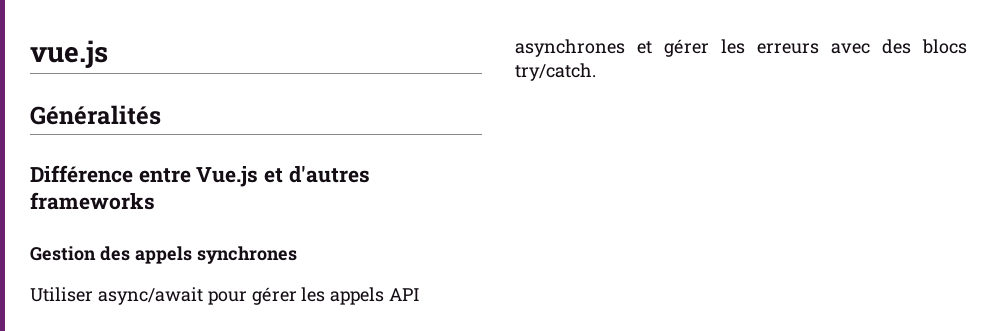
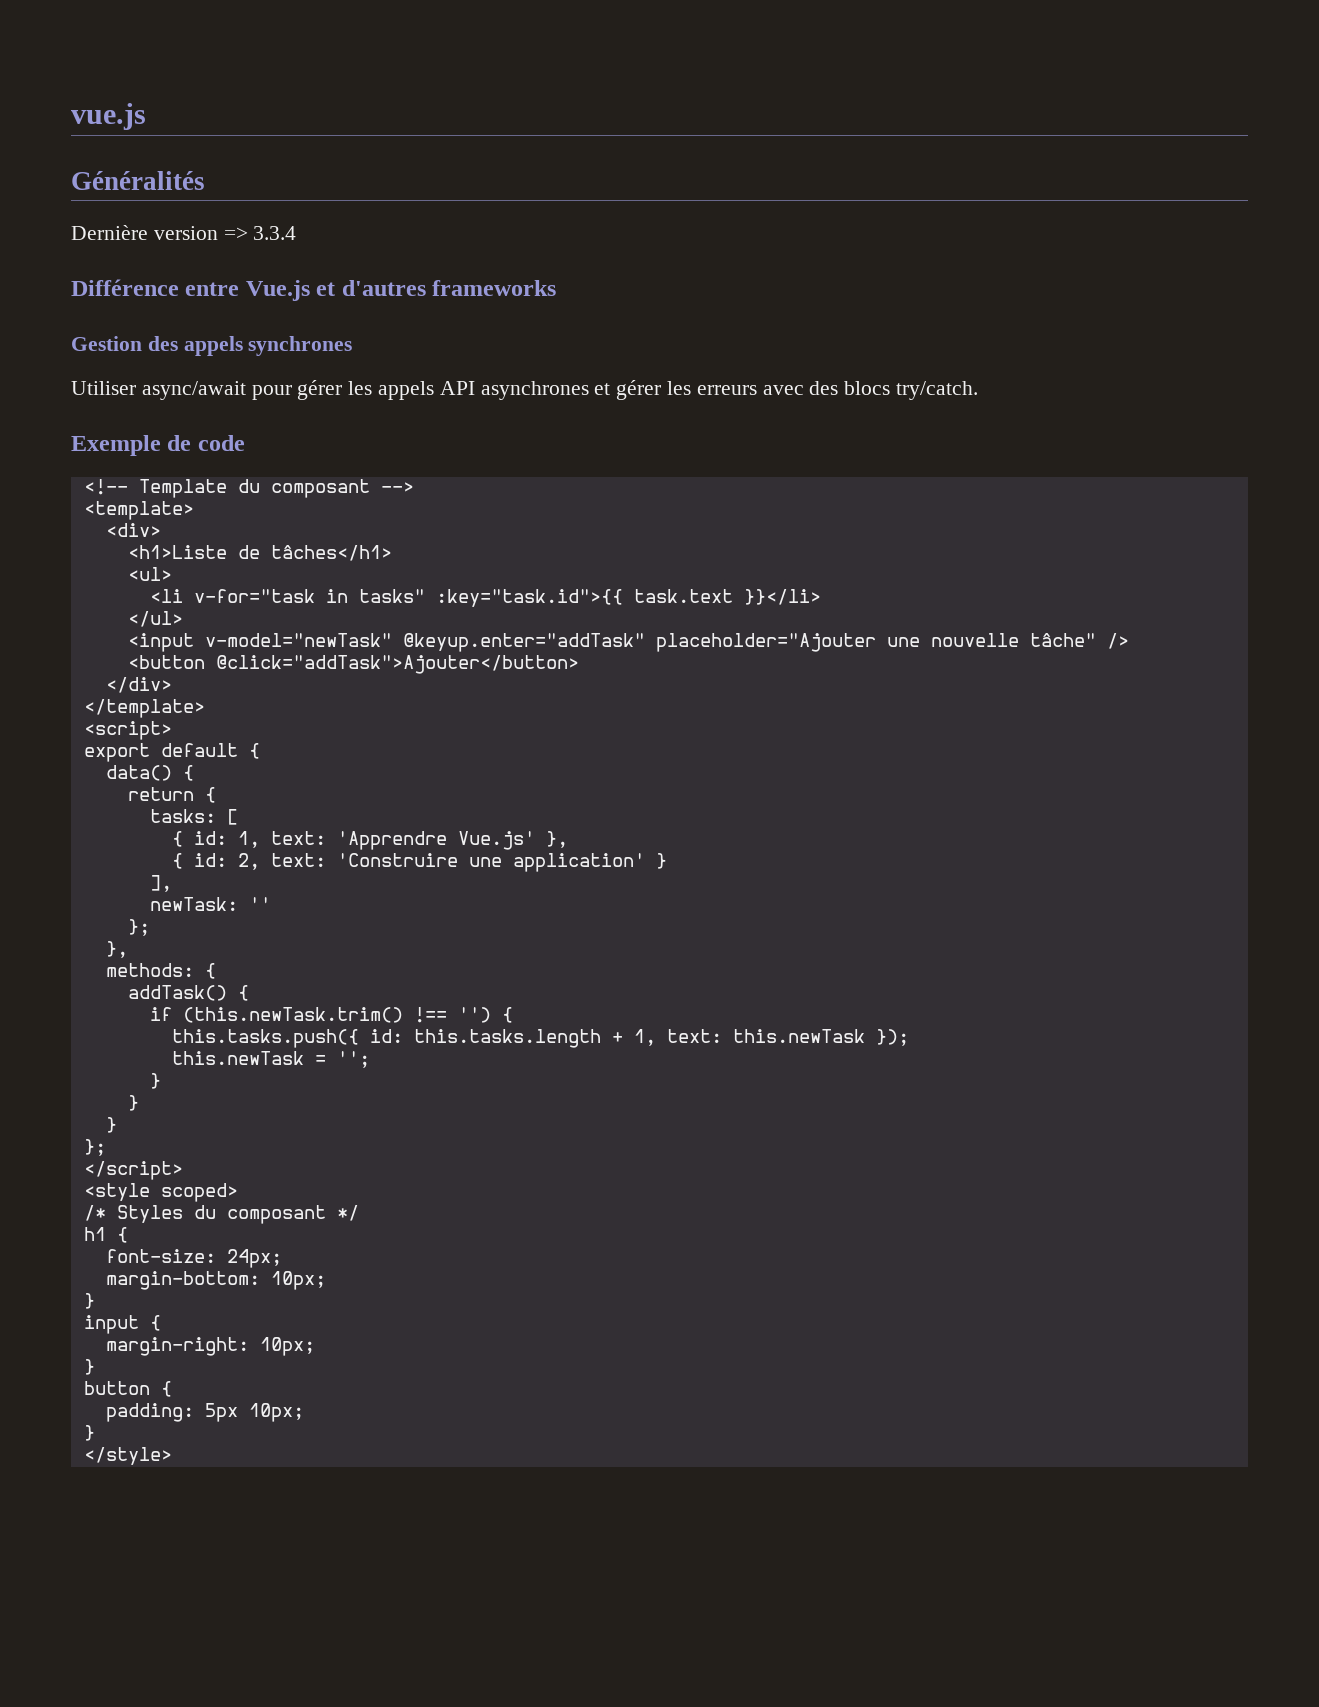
(161, 115) none -> [71,225,297,240] // Dernière version => 3.3.4
(596, 72) none -> [71,435,245,456] [83,479,414,498] [83,501,194,520] [105,523,161,537] [127,545,392,561] [127,567,172,581] [149,589,821,607] [127,611,183,627] [127,633,1129,652] [127,655,579,674] [105,677,172,693] [83,699,205,718] [83,721,172,740] [83,743,260,762] [105,765,194,781] [127,787,216,803] [149,809,238,825] [171,831,568,850] [171,853,667,872] [149,875,172,892] [149,897,271,911] [127,919,150,936] [105,941,128,958] [105,963,216,979] [127,985,249,1001] [149,1007,513,1023] [171,1029,909,1048] [171,1051,370,1068] [149,1073,161,1089] [127,1095,139,1111] [105,1117,117,1133] [83,1139,106,1156] [83,1161,183,1180] [83,1183,238,1202] [83,1205,359,1224] [83,1227,128,1243] [105,1249,282,1268] [105,1271,326,1290] [83,1293,95,1309] [83,1315,161,1334] [105,1337,315,1356] [83,1359,95,1375] [83,1381,172,1397] [105,1403,304,1422] [83,1425,95,1441] [83,1447,172,1465] // Exemple de code // <!-- Template du composant --> // <template> // <div> // <h1>Liste de tâches</h1> // <ul> // <li v-for="task in tasks" :key="task.id">{{ task.text }}</li> // </ul> // <input v-model="newTask" @keyup.enter="addTask" placeholder="Ajouter une nouvelle tâche" /> // <button @click="addTask">Ajouter</button> // </div> // </template> // <script> // export default { // data() { // return { // tasks: [ // { id: 1, text: 'Apprendre Vue.js' }, // { id: 2, text: 'Construire une application' } // ], // newTask: '' // }; // }, // methods: { // addTask() { // if (this.newTask.trim() !== '') { // this.tasks.push({ id: this.tasks.length + 1, text: this.newTask }); // this.newTask = ''; // } // } // } // }; // </script> // <style scoped> // /* Styles du composant */ // h1 { // font-size: 24px; // margin-bottom: 10px; // } // input { // margin-right: 10px; // } // button { // padding: 5px 10px; // } // </style>

